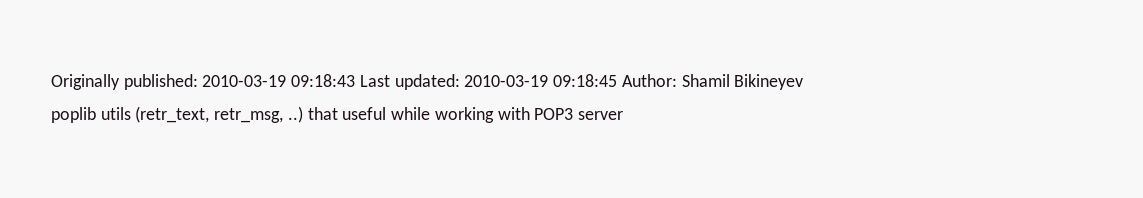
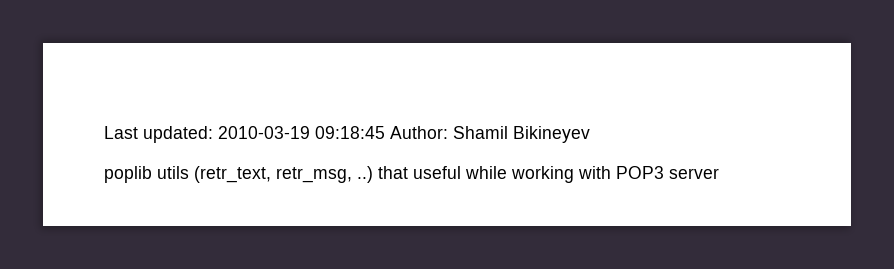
[51,74,356,90] Originally published: 2010-03-19 09:18:43 -> (104, 132) none

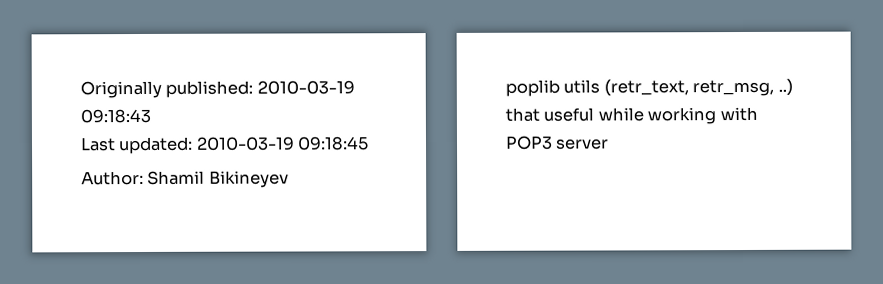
(104, 132) none -> [80,80,355,99] [80,108,151,124] Originally published: 2010-03-19 09:18:43 //
(385, 132) none -> (370, 143) //

